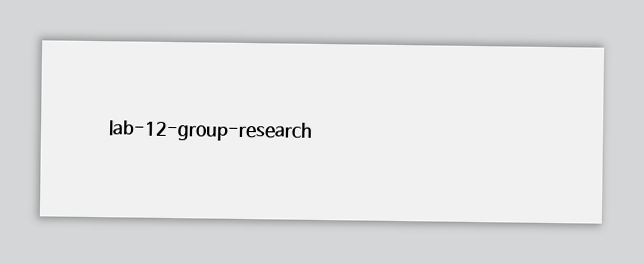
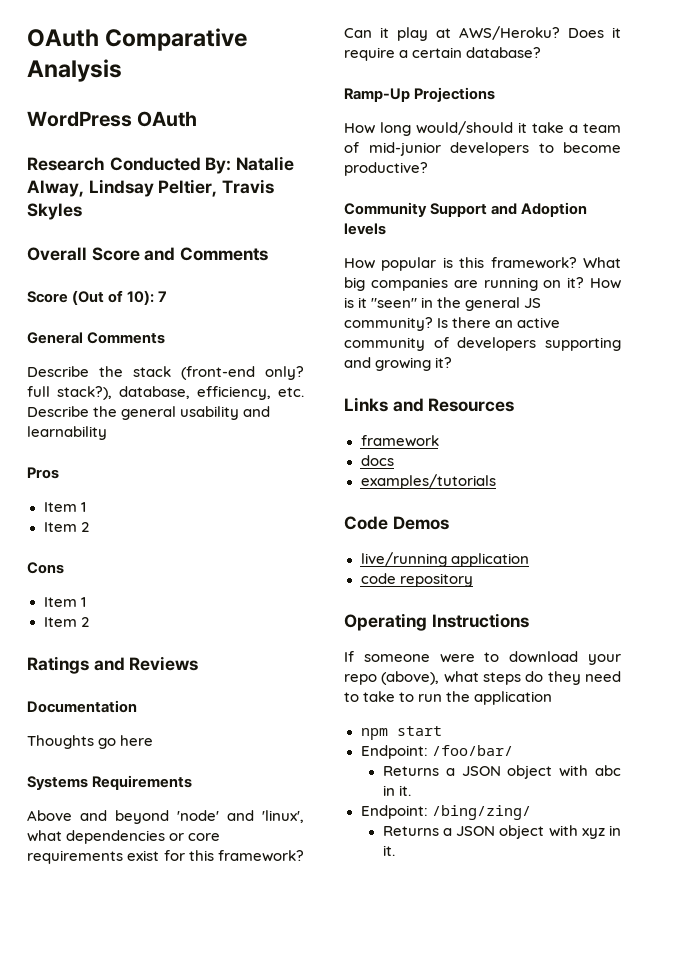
[108,120,313,142] lab-12-group-research -> [27,28,249,51] [27,59,122,82] [27,111,198,127] [27,156,295,174] [27,179,275,197] [27,203,82,220] [27,247,269,261] [27,290,168,305] [27,332,166,344] [27,366,304,380] [27,386,304,400] [27,406,271,420] [27,426,107,440] [27,467,59,479] [43,502,86,512] [43,522,89,532] [27,562,64,574] [43,597,86,607] [43,617,89,627] [27,656,199,674] [27,700,137,713] [27,735,154,749] [27,775,193,790] [27,810,304,824] [27,830,221,844] [27,850,304,864] [344,26,621,41] [344,47,542,61] [344,87,496,102] [344,121,621,136] [344,142,621,156] [344,162,428,176] [344,202,588,217] [344,223,386,235] [344,257,621,271] [344,277,621,291] [344,297,542,311] [344,317,561,331] [344,337,621,351] [344,357,453,371] [344,397,515,412] [360,435,439,447] [360,455,394,466] [360,474,496,489] [344,516,449,530] [360,552,529,567] [360,573,473,587] [344,613,529,631] [344,651,621,665] [344,671,621,685] [344,691,553,705] [360,726,442,740] [360,745,513,759] [382,765,621,779] [382,785,411,796] [360,805,531,820] [382,825,621,839] [382,845,395,856] OAuth Comparative Analysis // WordPress OAuth // Research Conducted By: Natalie Alway, Lindsay Peltier, Travis Skyles // Overall Score and Comments // Score (Out of 10): 7 // General Comments // Describe the stack (front-end only? full stack?), database, efficiency, etc. Describe the general usability and learnability // Pros // Item 1 // Item 2 // Cons // Item 1 // Item 2 // Ratings and Reviews // Documentation // Thoughts go here // Systems Requirements // Above and beyond 'node' and 'linux', what dependencies or core requirements exist for this framework? Can it play at AWS/Heroku? Does it require a certain database? // Ramp-Up Projections // How long would/should it take a team of mid-junior developers to become productive? // Community Support and Adoption levels // How popular is this framework? What big companies are running on it? How is it "seen" in the general JS community? Is there an active community of developers supporting and growing it? // Links and Resources // framework // docs // examples/tutorials // Code Demos // live/running application // code repository // Operating Instructions // If someone were to download your repo (above), what steps do they need to take to run the application // npm start // Endpoint: /foo/bar/ // Returns a JSON object with abc in it. // Endpoint: /bing/zing/ // Returns a JSON object with xyz in it.

